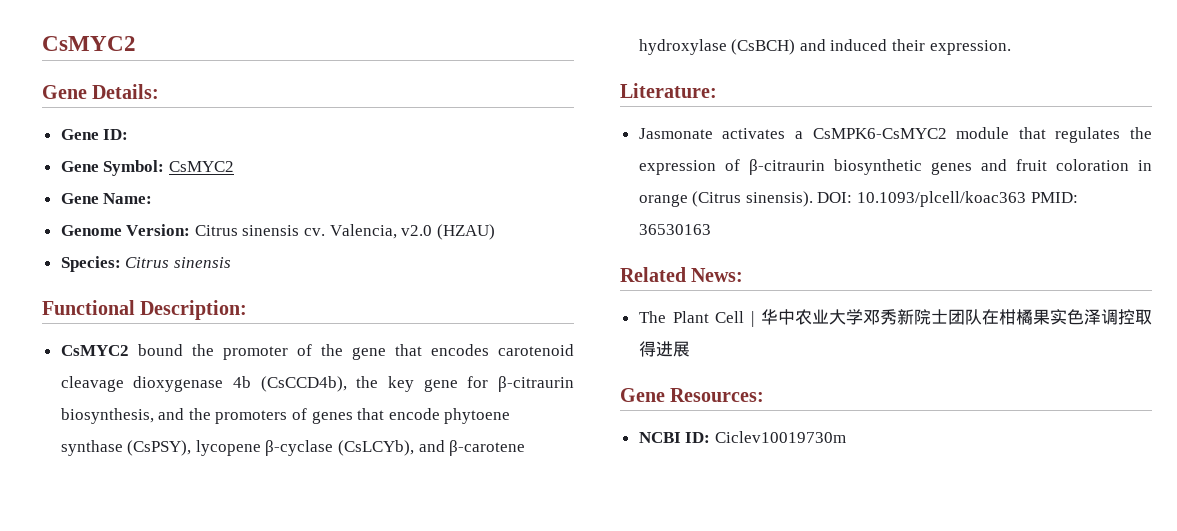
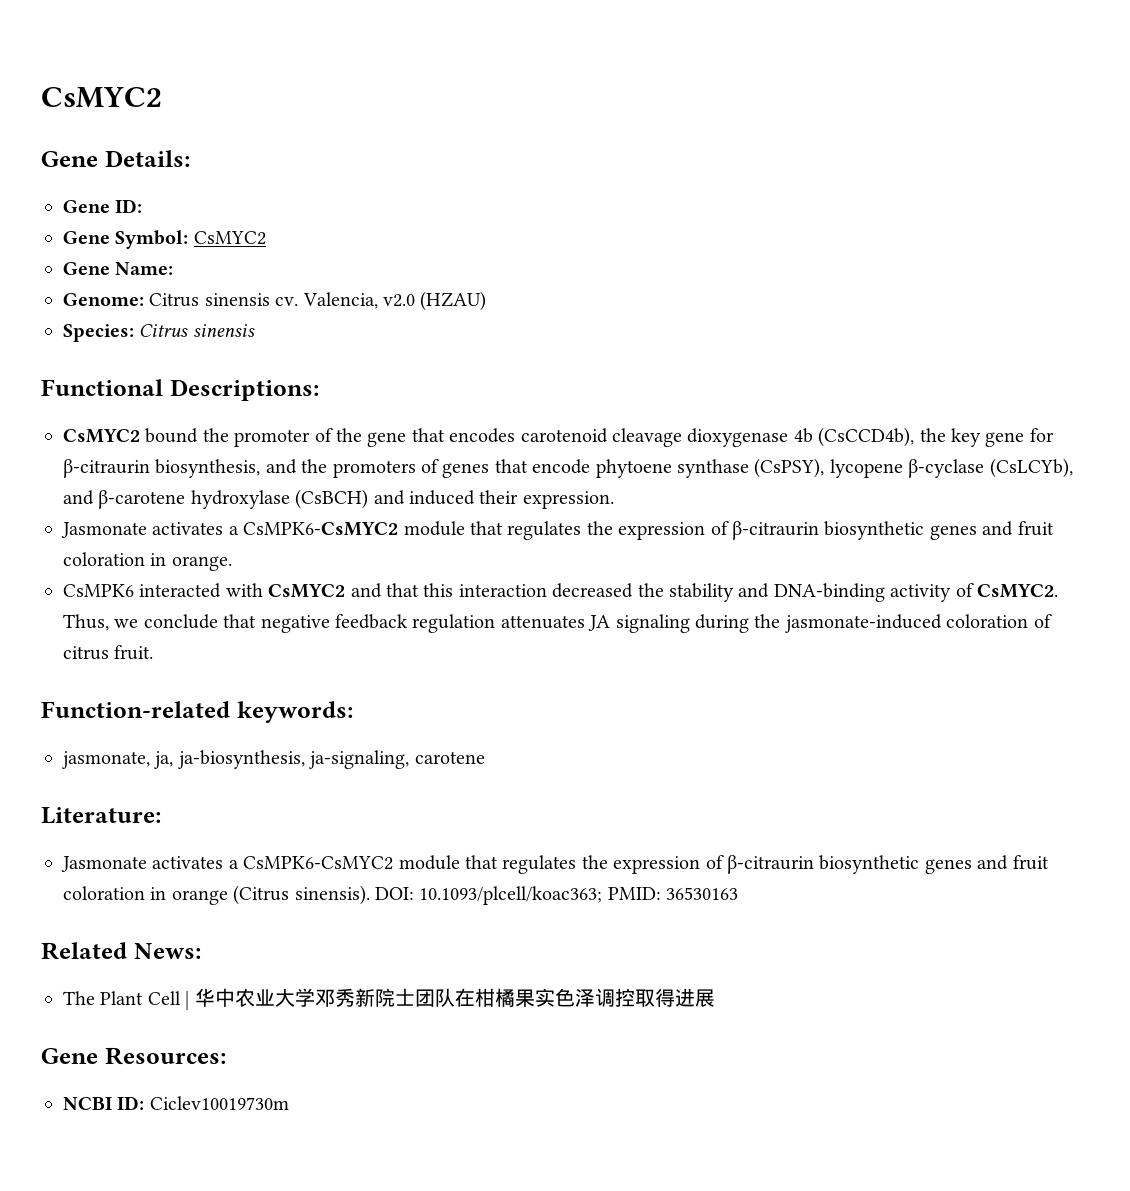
[60,224,191,236] Genome Version: -> [63,293,144,306] Genome:
[140,300,248,320] Description: -> [169,379,319,401] Descriptions:
(1011, 47) none -> [61,521,1054,540] [63,552,232,571] [63,583,1058,602] [63,614,1052,633] [63,645,154,660] [41,701,353,723] [62,750,485,769] // Jasmonate activates a CsMPK6-CsMYC2 module that regulates the expression of β-citraurin biosynthetic genes and fruit coloration in orange. // CsMPK6 interacted with CsMYC2 and that this interaction decreased the stability and DNA-binding activity of CsMYC2. Thus, we conclude that negative feedback regulation attenuates JA signaling during the jasmonate-induced coloration of citrus fruit. // Function-related keywords: // jasmonate, ja, ja-biosynthesis, ja-signaling, carotene
[857,191,1027,207] 10.1093/plcell/koac363 -> [419,886,603,905] 10.1093/plcell/koac363;

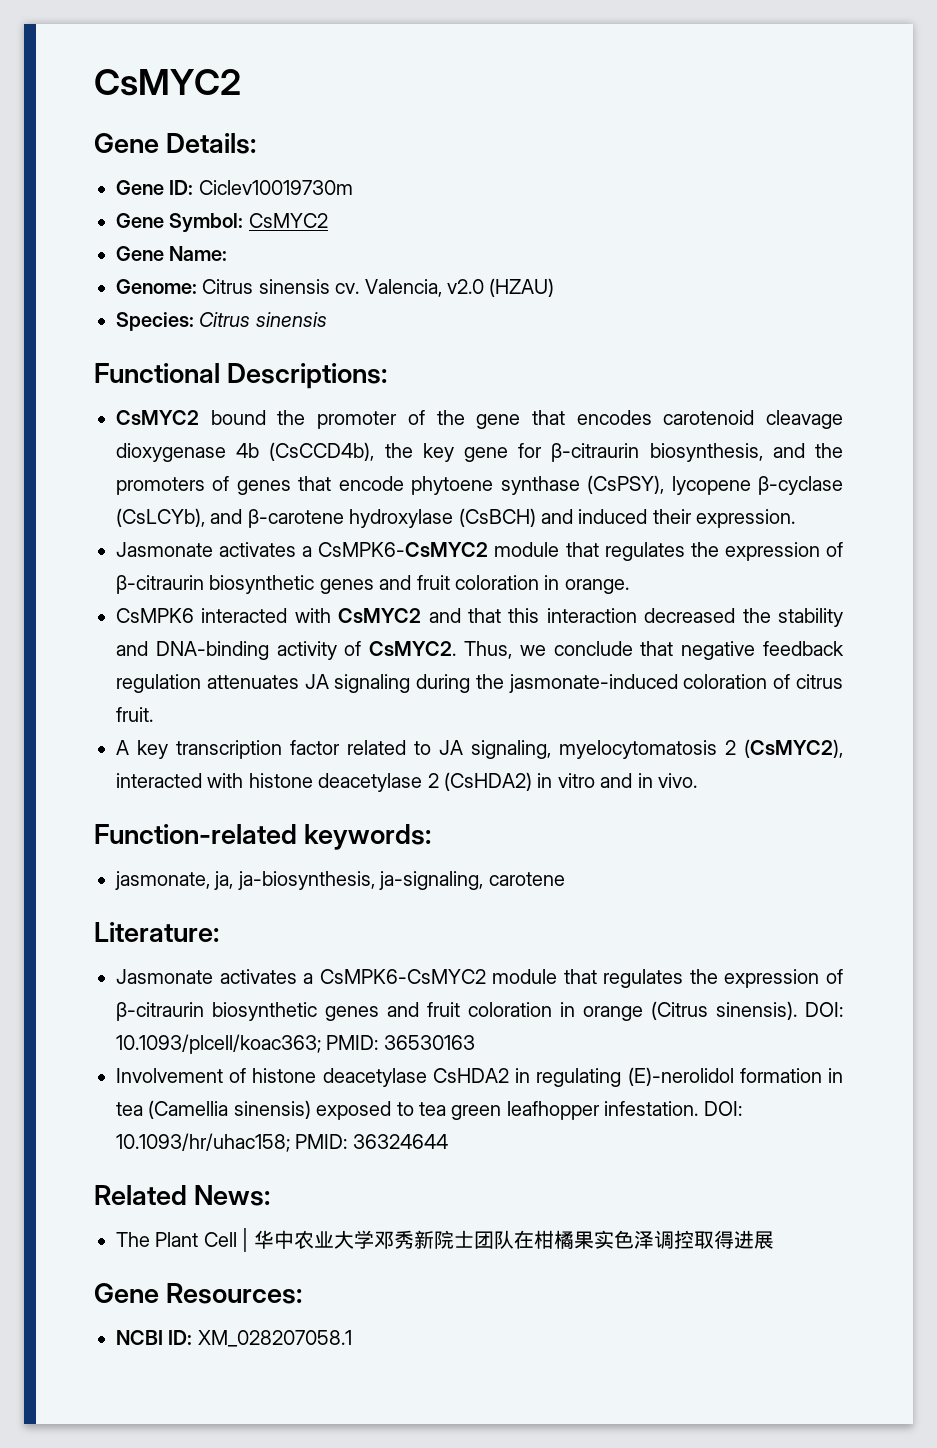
(143, 206) none -> [198,180,353,195] Ciclev10019730m
(154, 652) none -> [116,739,843,759] [116,772,697,792] // A key transcription factor related to JA signaling, myelocytomatosis 2 (CsMYC2), interacted with histone deacetylase 2 (CsHDA2) in vitro and in vivo.
(739, 893) none -> [116,1067,843,1087] [116,1100,742,1120] [116,1133,448,1152] // Involvement of histone deacetylase CsHDA2 in regulating (E)-nerolidol formation in tea (Camellia sinensis) exposed to tea green leafhopper infestation. DOI: 10.1093/hr/uhac158; PMID: 36324644
[149,1096,289,1110] Ciclev10019730m -> [197,1330,352,1347] XM_028207058.1

